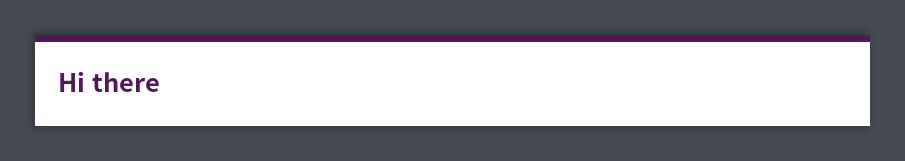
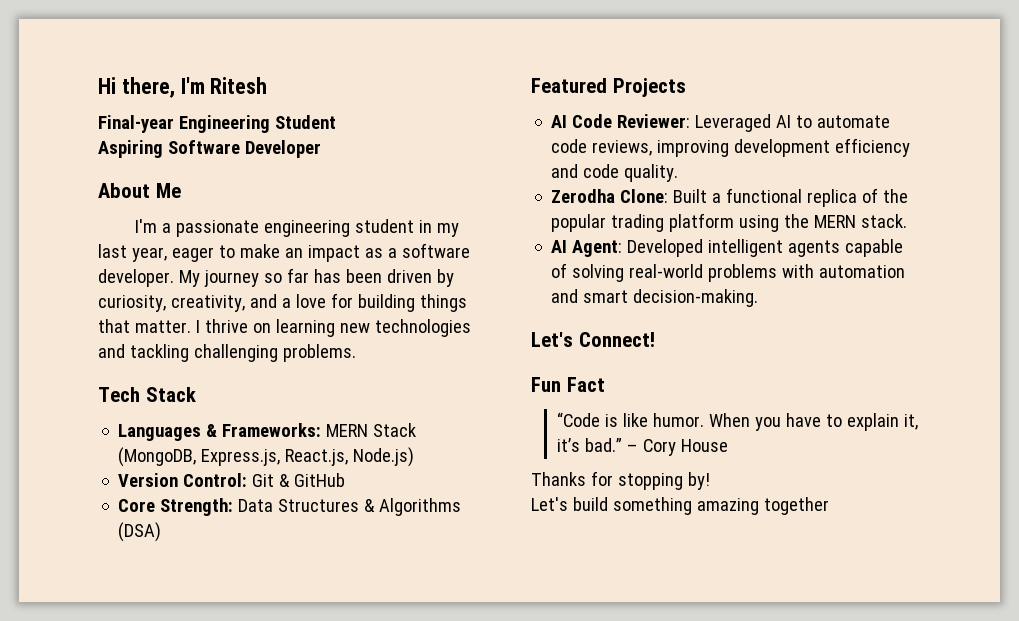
[91,72,160,92] there -> [121,77,268,98] [98,115,336,133] [98,140,321,158] [98,183,181,198] [134,219,459,237] [98,243,470,262] [98,268,454,287] [98,293,467,312] [98,319,471,337] [98,344,356,362] [98,387,196,402] [118,423,417,441] [118,447,415,467] [118,473,346,487] [118,498,462,516] [118,522,162,542] [531,78,686,97] [551,114,891,132] [551,138,911,157] [551,164,679,182] [551,188,909,207] [551,213,908,232] [551,239,904,257] [551,263,906,282] [551,289,759,307] [531,332,655,347] [531,377,605,392] [557,412,919,431] [557,438,729,456] [531,471,710,490] [531,497,829,515] there, I'm Ritesh // Final-year Engineering Student // Aspiring Software Developer // About Me // I'm a passionate engineering student in my last year, eager to make an impact as a software developer. My journey so far has been driven by curiosity, creativity, and a love for building things that matter. I thrive on learning new technologies and tackling challenging problems. // Tech Stack // Languages & Frameworks: MERN Stack (MongoDB, Express.js, React.js, Node.js) // Version Control: Git & GitHub // Core Strength: Data Structures & Algorithms (DSA) // Featured Projects // AI Code Reviewer: Leveraged AI to automate code reviews, improving development efficiency and code quality. // Zerodha Clone: Built a functional replica of the popular trading platform using the MERN stack. // AI Agent: Developed intelligent agents capable of solving real-world problems with automation and smart decision-making. // Let's Connect! // Fun Fact // “Code is like humor. When you have to explain it, it’s bad.” – Cory House // Thanks for stopping by! // Let's build something amazing together

